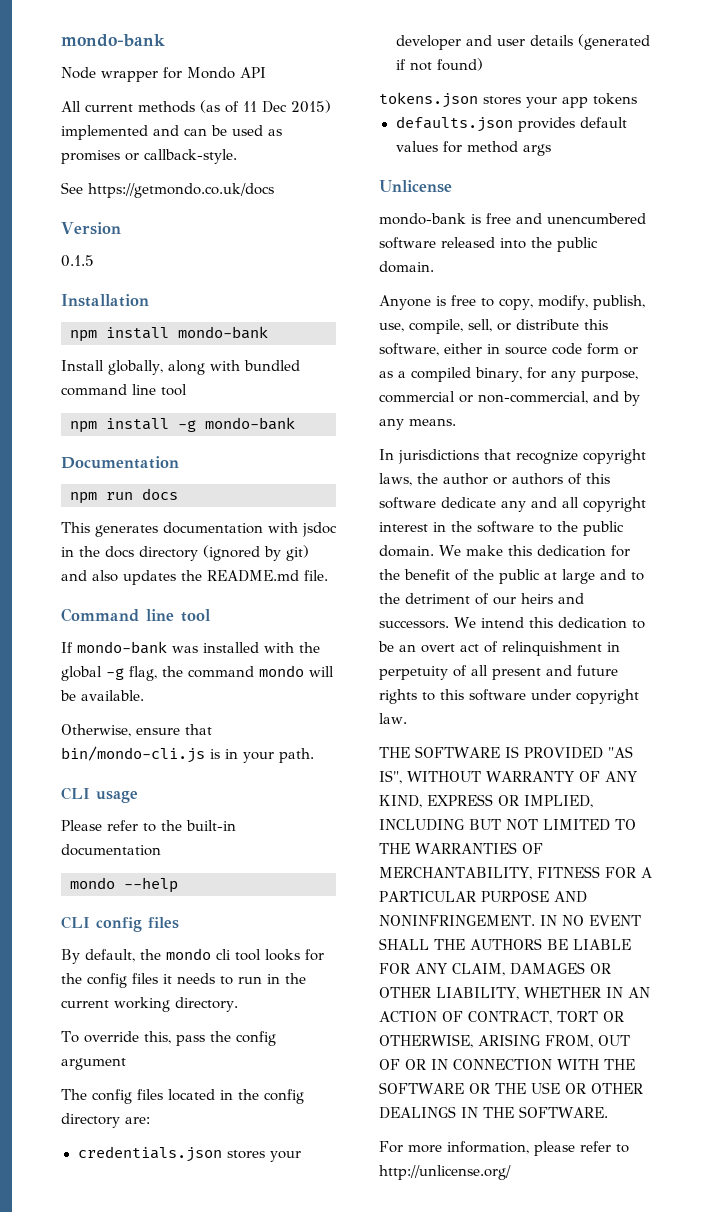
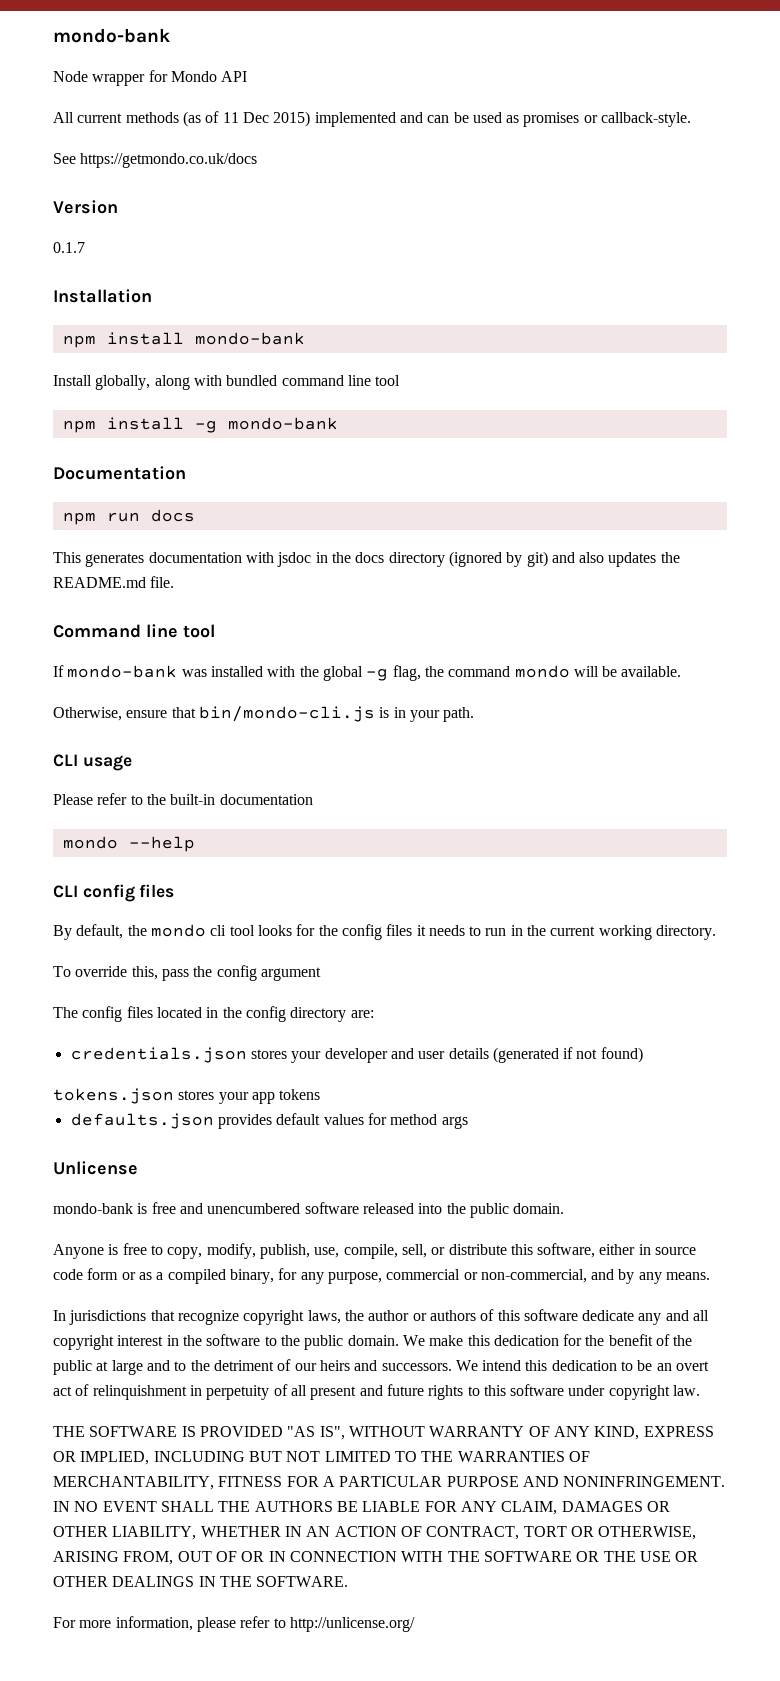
[61,255,94,267] 0.1.5 -> [53,242,85,253] 0.1.7

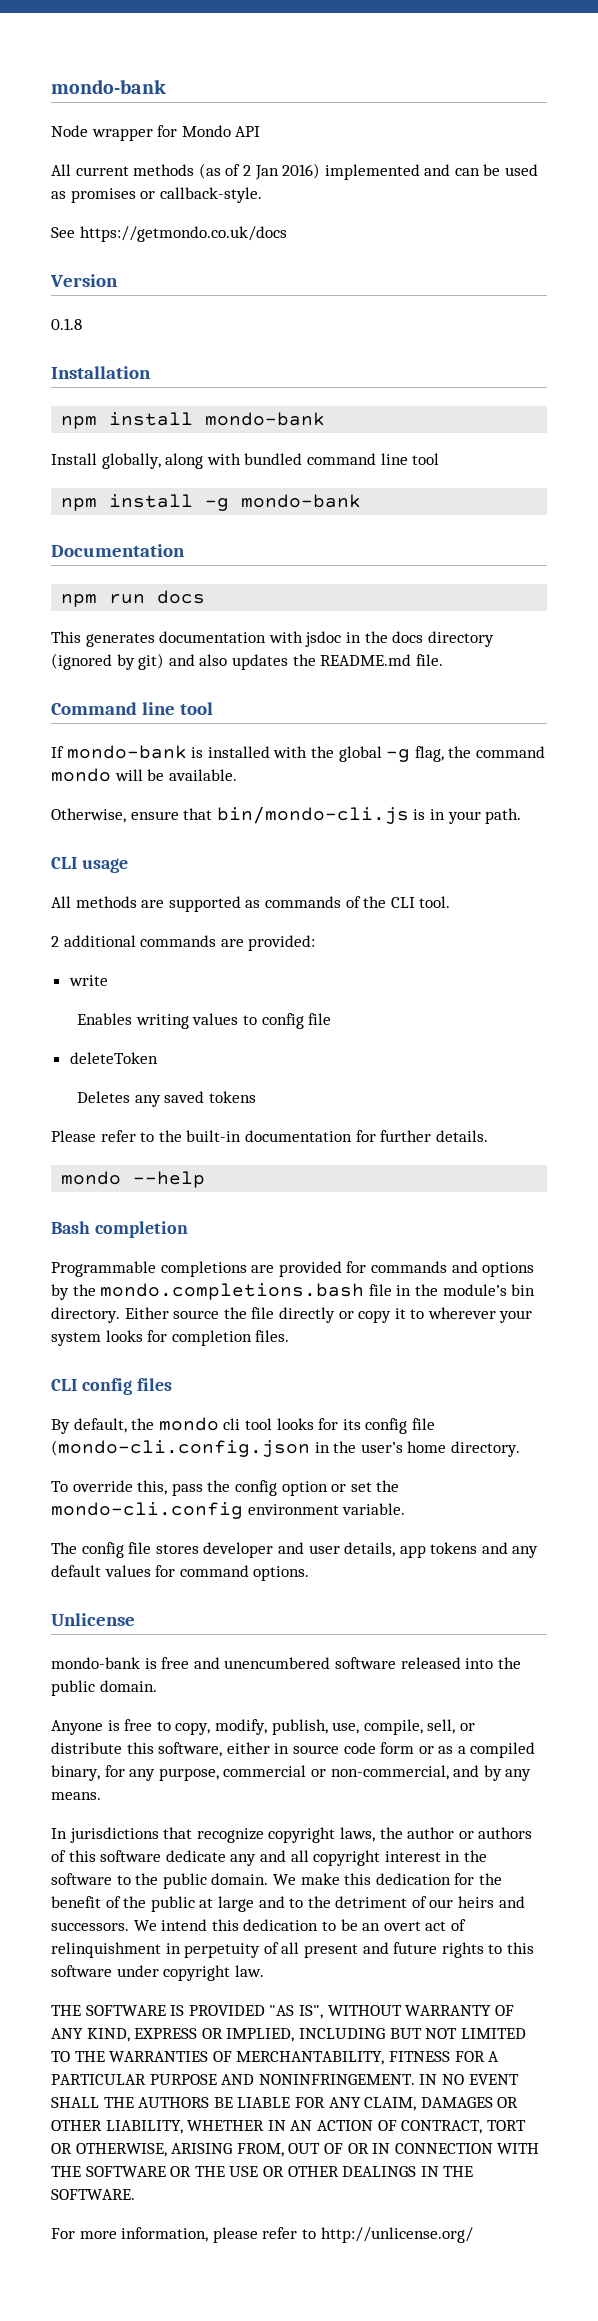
[222,111,311,127] 11 Dec 2015) -> [242,163,321,180] 2 Jan 2016)
[53,242,85,253] 0.1.7 -> [51,318,82,330] 0.1.8
[181,669,207,677] was -> [191,747,204,758] is
(132, 763) none -> [51,896,451,912] [51,935,316,951] [68,975,108,986] [77,1013,332,1029] [69,1052,158,1064] [77,1091,256,1107] // All methods are supported as commands of the CLI tool. // 2 additional commands are provided: // write // Enables writing values to config file // deleteToken // Deletes any saved tokens
(313, 799) none -> [355,1130,488,1142] for further details.
(195, 844) none -> [51,1221,188,1238] [51,1261,535,1277] [51,1283,536,1300] [51,1307,533,1323] [51,1330,290,1346] // Bash completion // Programmable completions are provided for commands and options by the mondo.completions.bash file in the module’s bin directory. Either source the file directly or copy it to wherever your system looks for completion files.
[318,924,652,940] the config files it needs to run in the current working -> [342,1418,435,1434] [51,1440,447,1457] its config file (mondo-cli.config.json in the user’s home
[260,967,321,981] [53,1006,374,1022] [70,1047,643,1063] [53,1088,249,1104] argument // The config files located in the config directory are: // credentials.json stores your developer and user details (generated if not found) // tokens.json stores your -> [281,1480,400,1496] [51,1502,406,1519] [51,1542,396,1558] option or set the mondo-cli.config environment variable. // The config file stores developer and user details,
[70,1113,272,1129] // defaults.json provides -> [481,1542,539,1558] and any
[390,1114,468,1129] method args -> [179,1565,310,1581] command options.

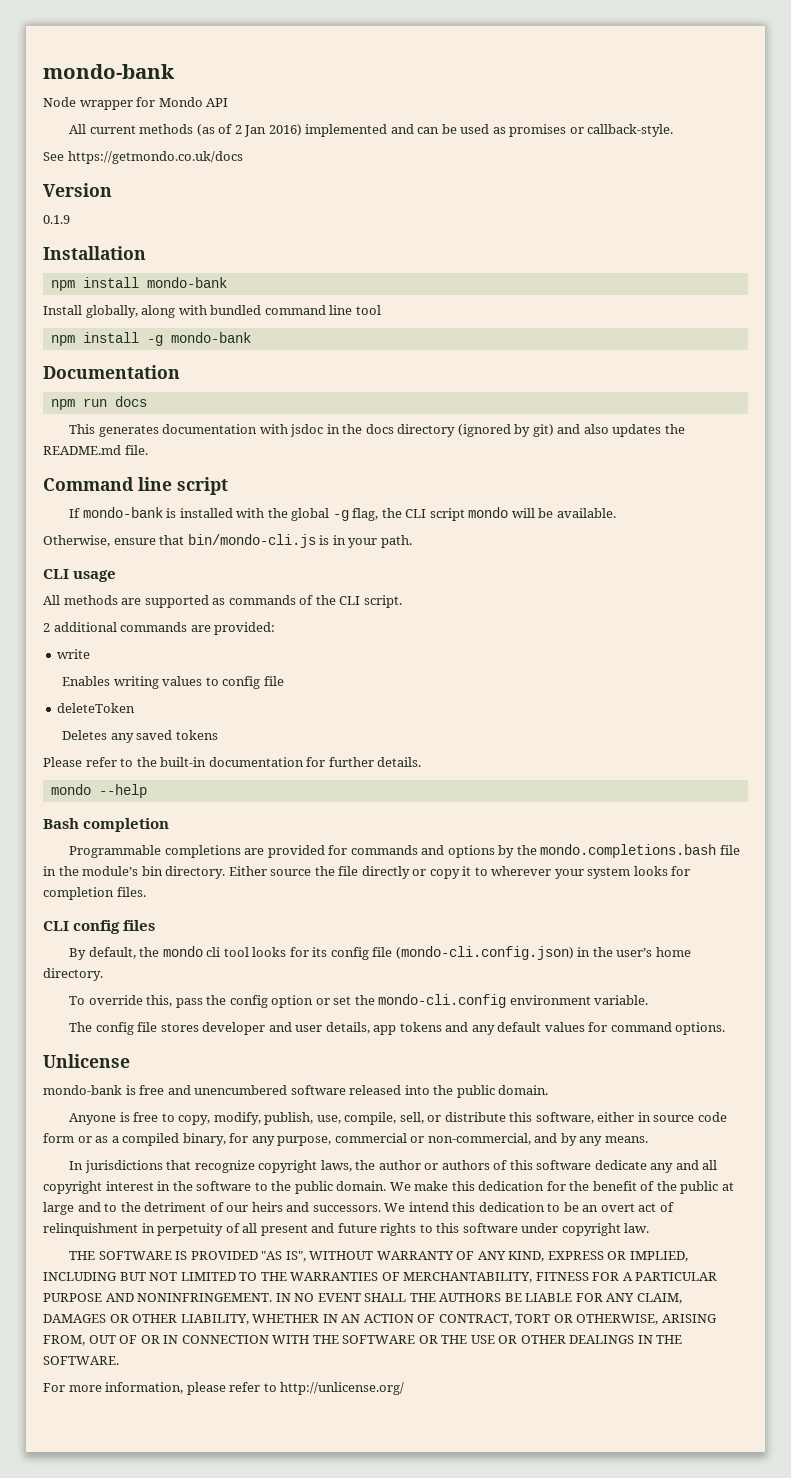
[51,318,82,330] 0.1.8 -> [43,215,70,224] 0.1.9
[179,702,213,715] tool -> [177,477,228,495] script
[475,746,545,758] command -> [405,508,465,521] CLI script
[419,896,451,908] tool. -> [363,595,402,608] script.
[51,1440,310,1457] (mondo-cli.config.json -> [395,946,574,960] (mondo-cli.config.json)

